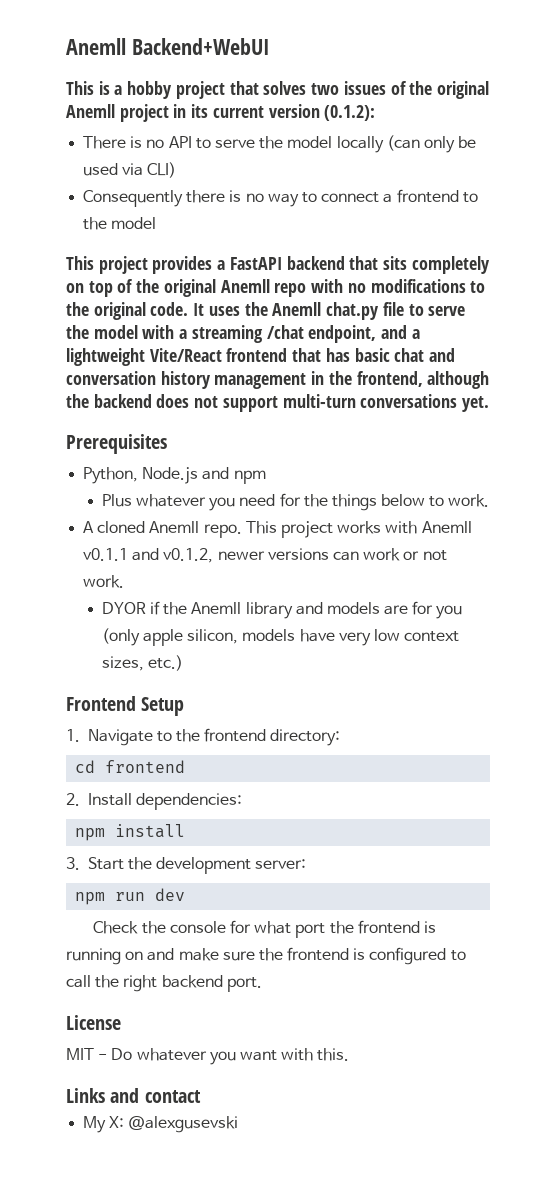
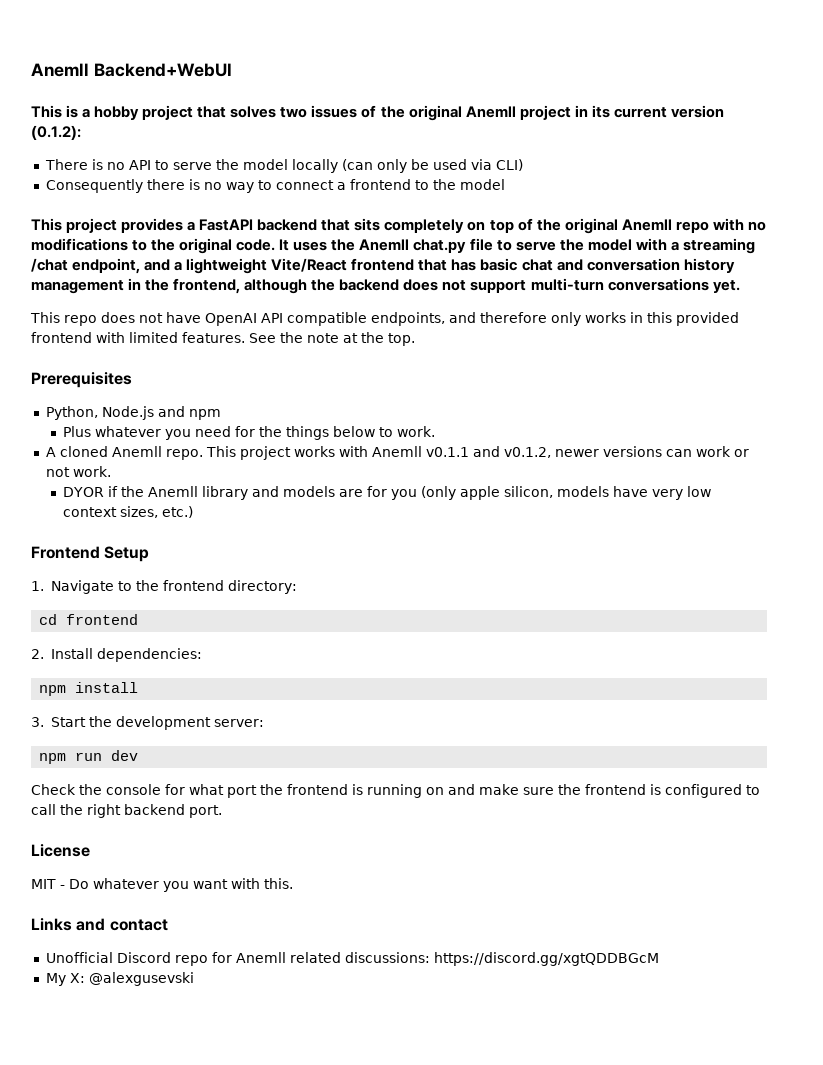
(490, 404) none -> [30,312,739,326] [31,332,415,346] // This repo does not have OpenAI API compatible endpoints, and therefore only works in this provided frontend with limited features. See the note at the top.
(201, 1096) none -> [45,952,659,966] // Unofficial Discord repo for Anemll related discussions: https://discord.gg/xgtQDDBGcM

